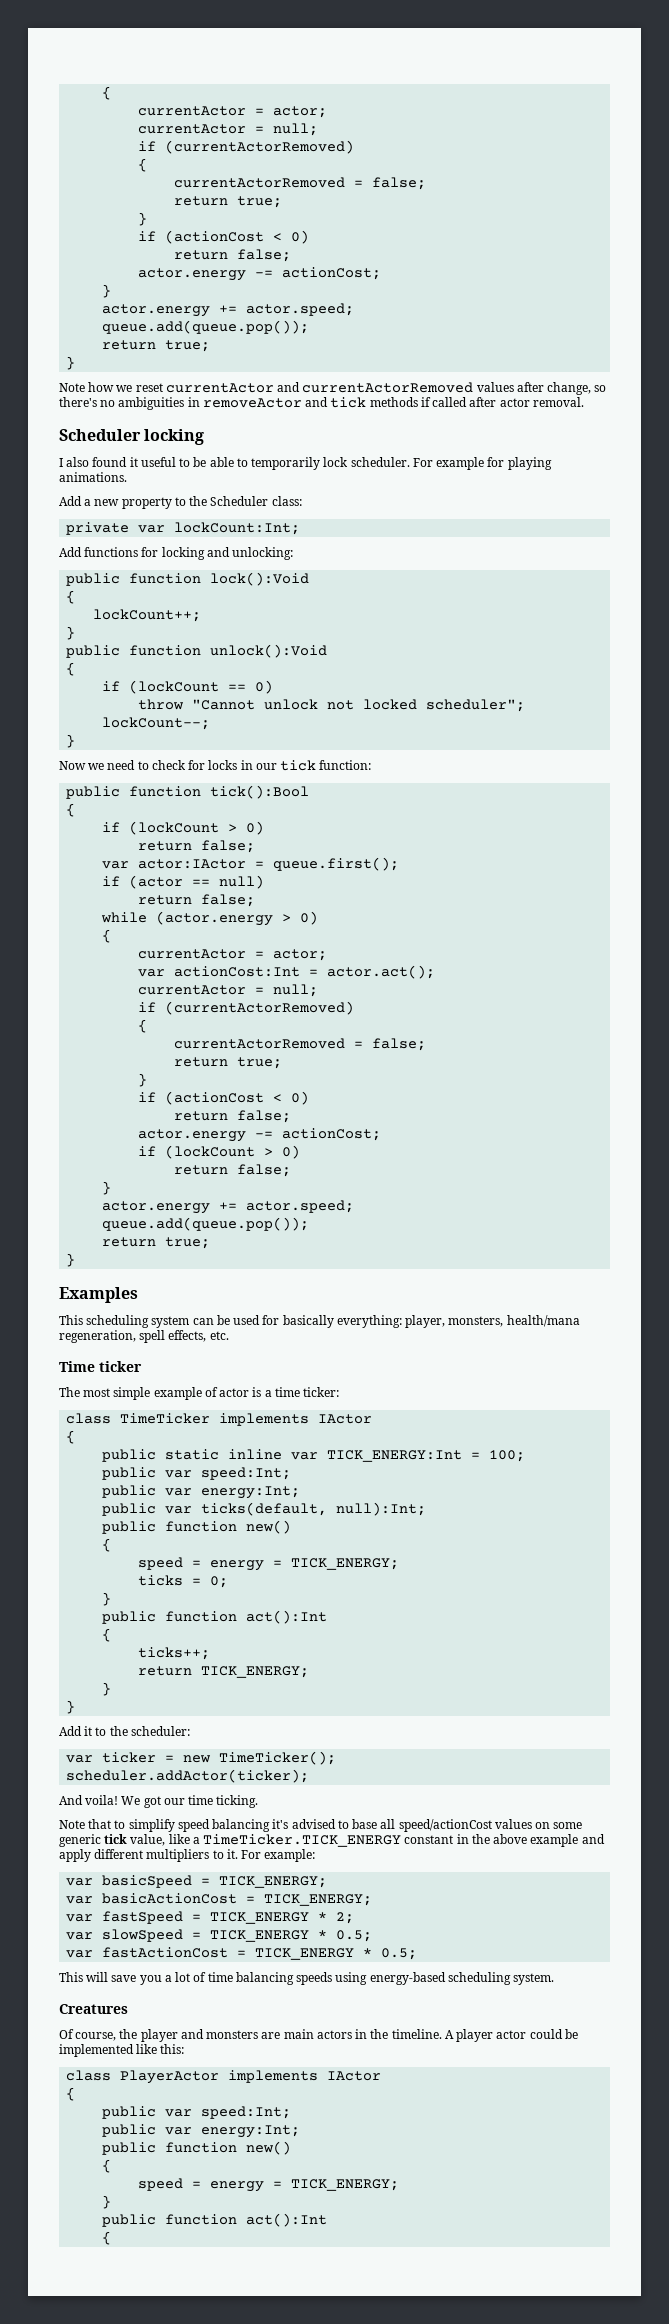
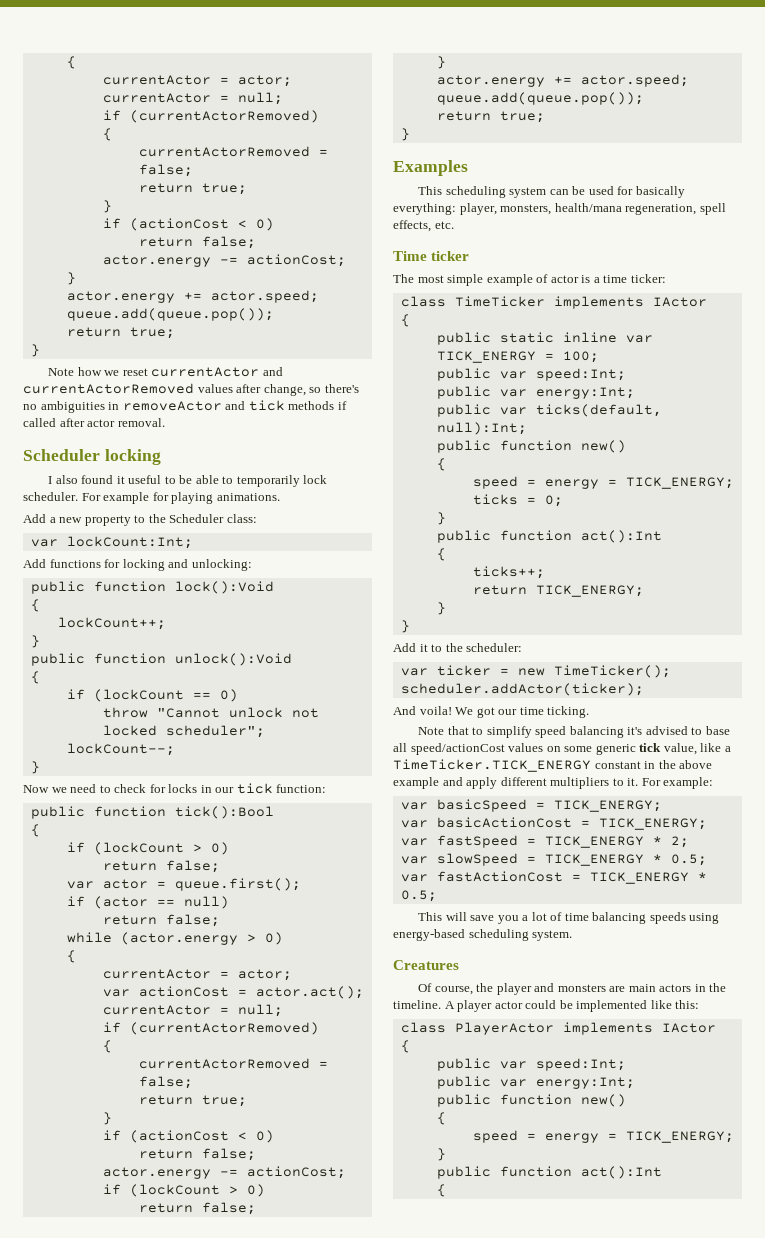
[66,522,130,535] private -> (257, 518) none
[138,859,247,869] actor:IActor -> [102,879,148,889] actor
[174,966,301,977] actionCost:Int -> [138,986,229,997] actionCost
[327,1450,463,1462] TICK_ENERGY:Int -> [436,351,536,363] TICK_ENERGY

